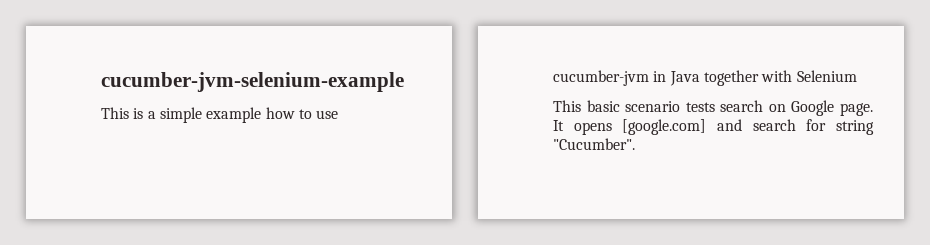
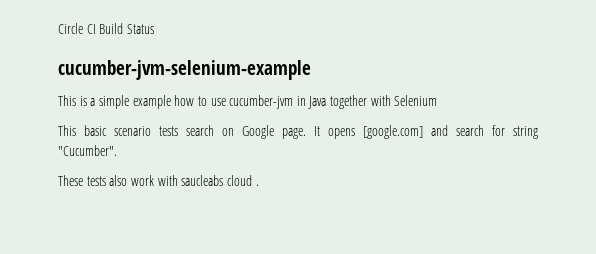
(101, 82) none -> [58,23,154,34] Circle CI Build Status //
(635, 144) none -> [58,175,259,186] // These tests also work with saucleabs cloud .

